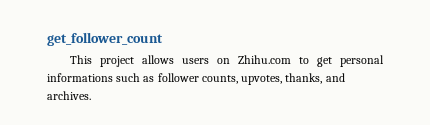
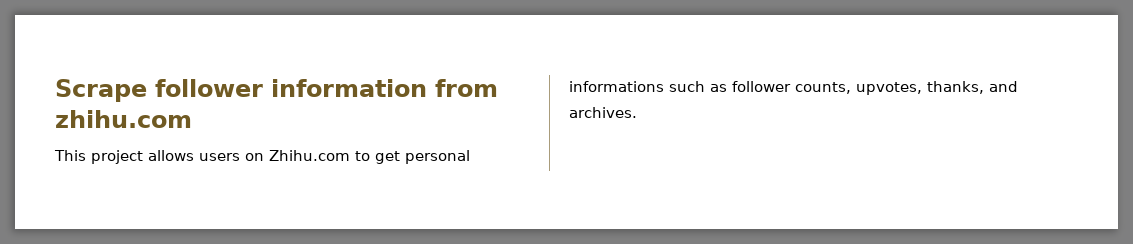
[47,32,163,46] get_follower_count -> [55,79,498,102] [55,110,192,128] Scrape follower information from zhihu.com

